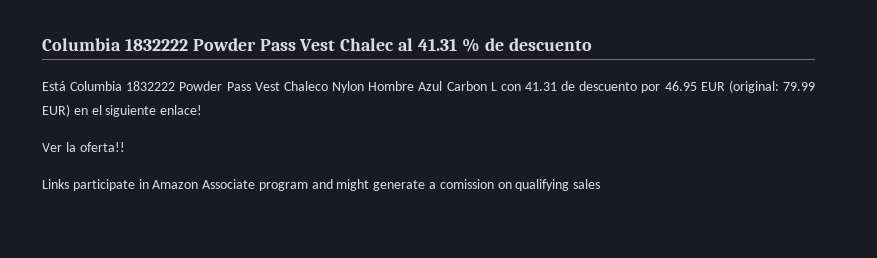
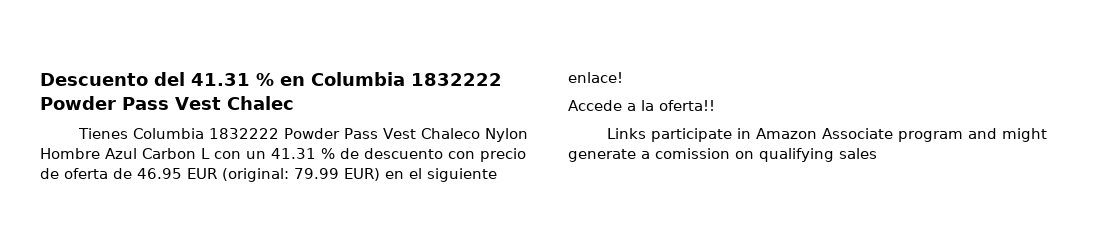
(42, 44) none -> [40,72,305,86] Descuento del 41.31 % en
[398,38,592,52] [42,81,66,91] al 41.31 % de descuento // Está -> [77,128,128,139] // Tienes
[524,81,661,93] 41.31 de descuento por -> [246,148,526,162] [40,168,132,179] un 41.31 % de descuento con precio de oferta de
[42,143,62,152] Ver -> [568,100,636,111] Accede a

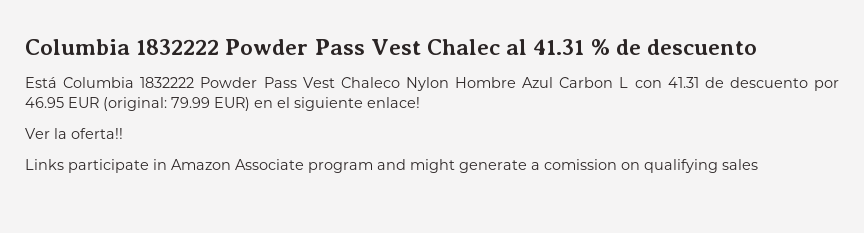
[40,72,305,86] Descuento del 41.31 % en -> (25, 47) none
[77,128,128,139] // Tienes -> [506,39,758,55] [25,77,57,88] al 41.31 % de descuento // Está
[246,148,526,162] [40,168,132,179] un 41.31 % de descuento con precio de oferta de -> [667,77,839,91] 41.31 de descuento por
[568,100,636,111] Accede a -> [25,128,50,139] Ver

